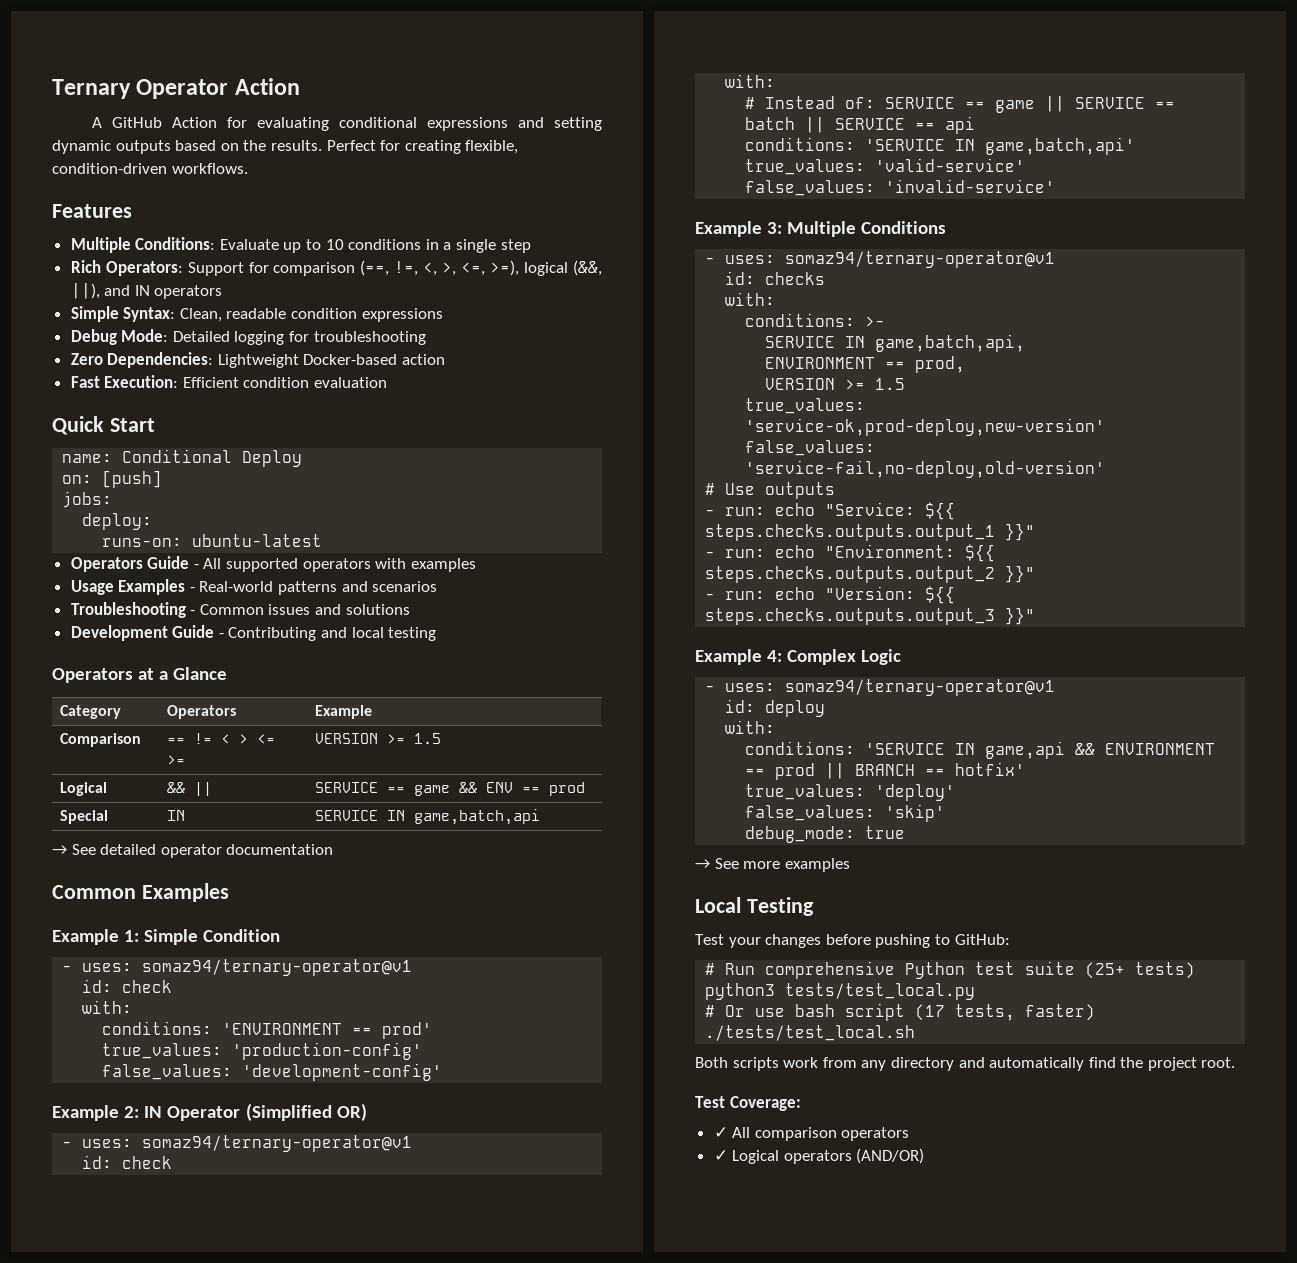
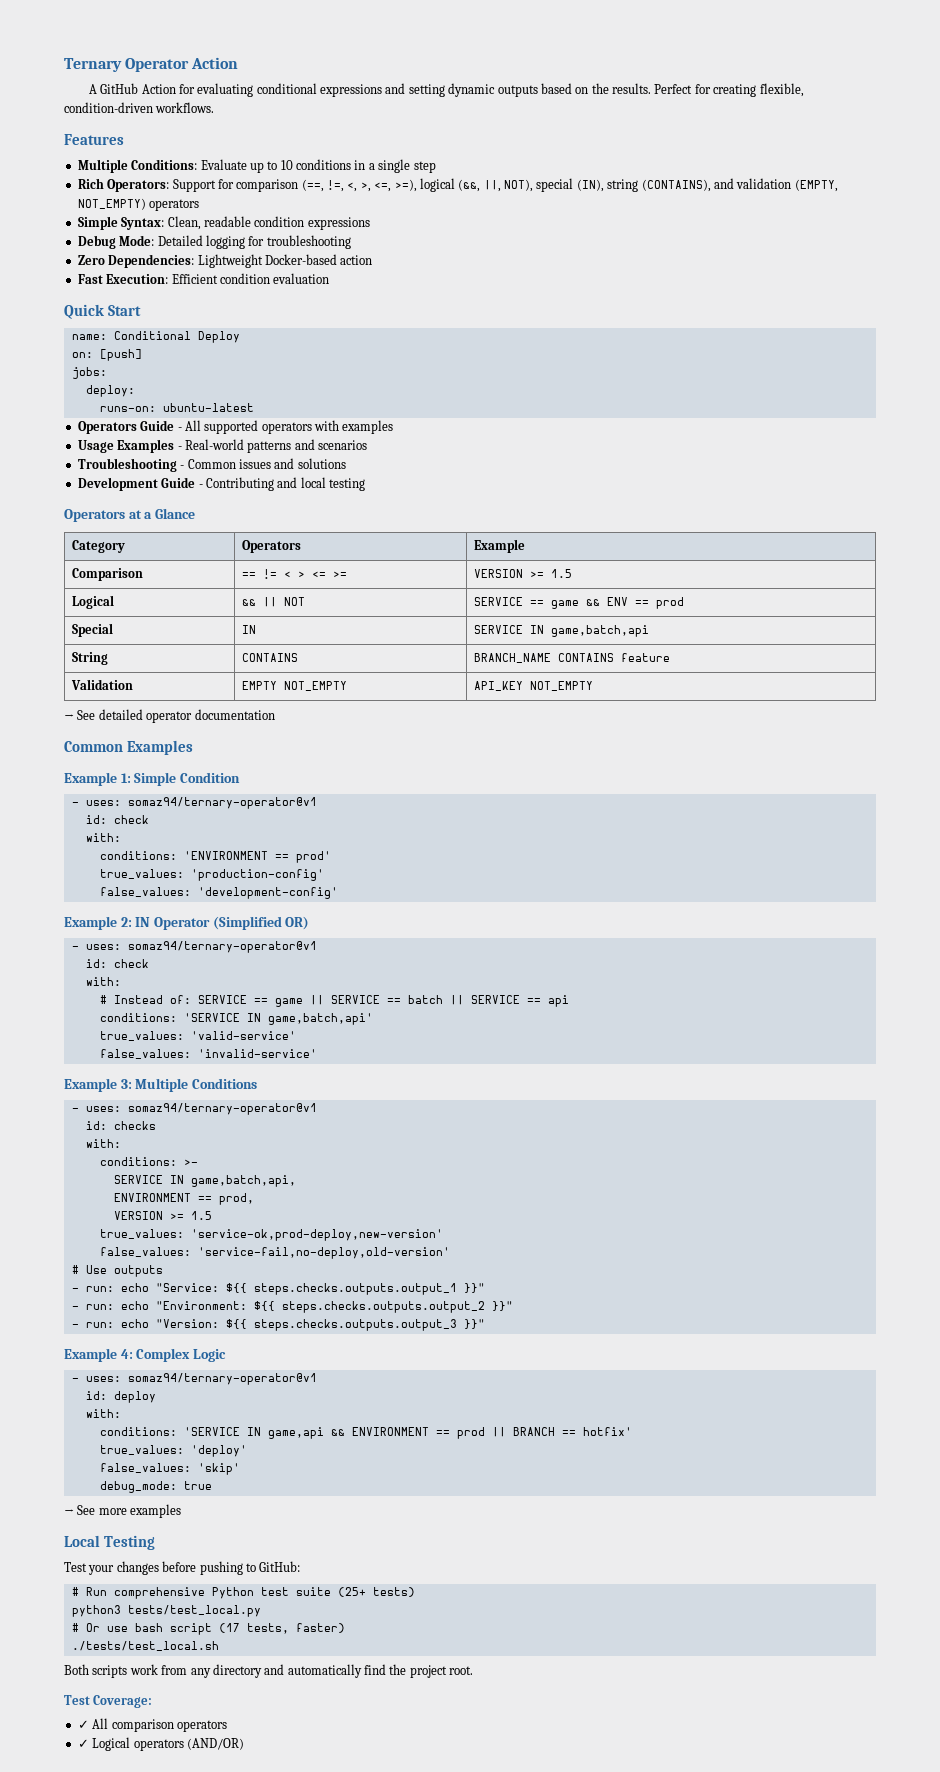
[70,283,150,299] ||), and IN -> [483,178,838,192] [77,198,146,210] ||, NOT), special (IN), string (CONTAINS), and validation (EMPTY, NOT_EMPTY)
(212, 789) none -> [284,597,306,606] NOT
(540, 817) none -> [72,652,109,665] [242,653,299,662] [474,653,671,663] [71,679,134,690] [242,681,348,691] [474,681,594,691] // String | CONTAINS | BRANCH_NAME CONTAINS feature // Validation | EMPTY NOT_EMPTY | API_KEY NOT_EMPTY

